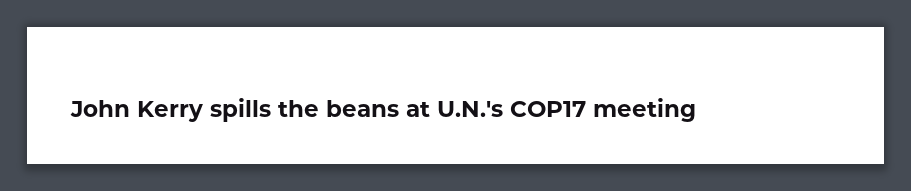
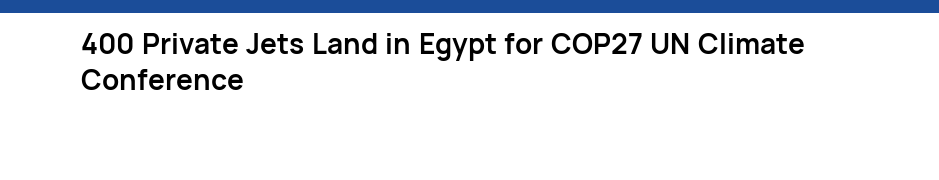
[70,98,696,122] John Kerry spills the beans at U.N.'s COP17 meeting -> [81,33,806,61] [81,69,244,90] 400 Private Jets Land in Egypt for COP27 UN Climate Conference

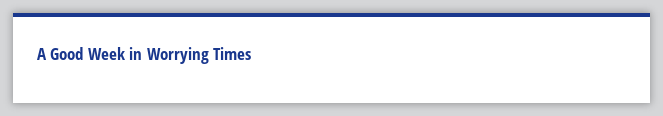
[81,33,806,61] [81,69,244,90] 400 Private Jets Land in Egypt for COP27 UN Climate Conference -> [37,47,252,64] A Good Week in Worrying Times

